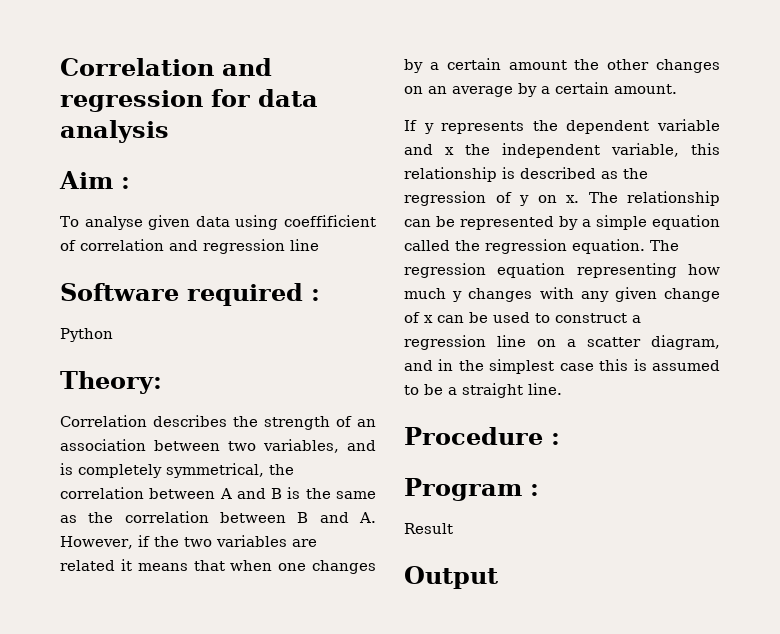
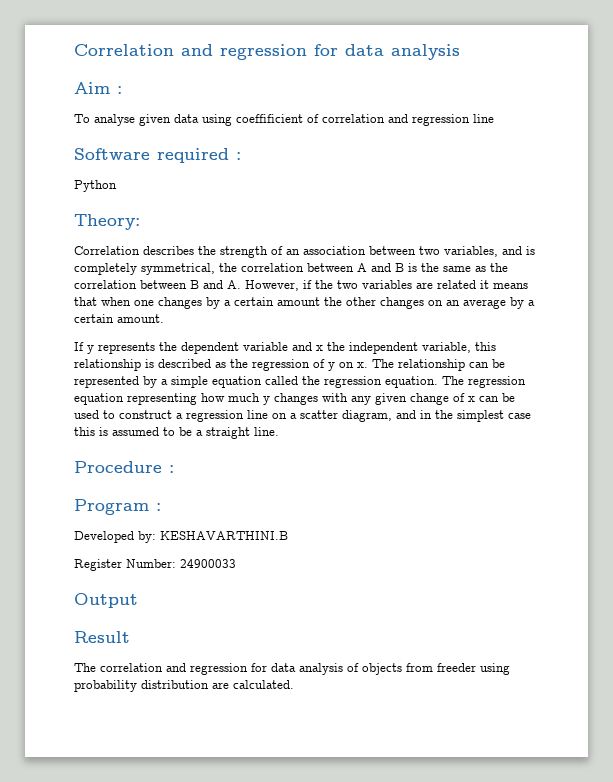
[404,523,453,534] [404,566,498,589] Result // Output -> [74,531,288,543] [74,559,236,571] [74,593,138,608] [74,631,130,643] [74,663,510,675] [74,680,294,692] Developed by: KESHAVARTHINI.B // Register Number: 24900033 // Output // Result // The correlation and regression for data analysis of objects from freeder using probability distribution are calculated.

